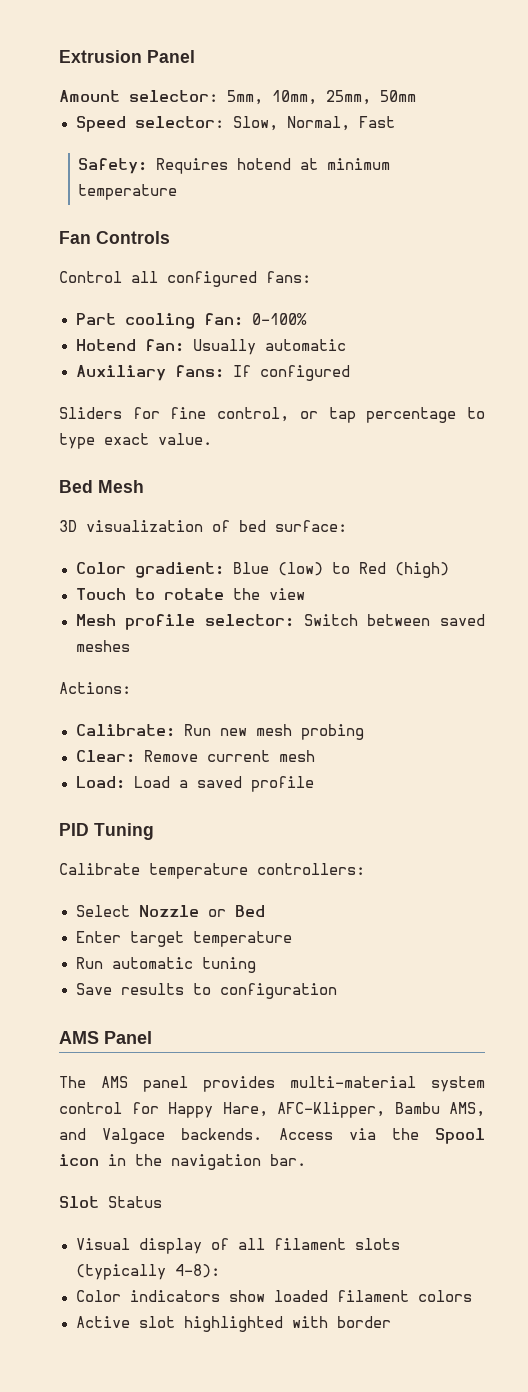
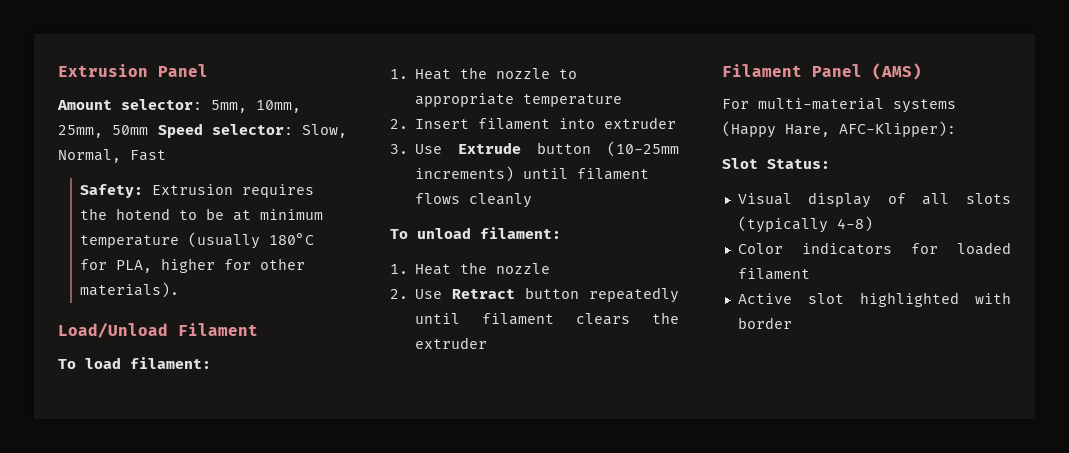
(416, 96) // -> (149, 130) none
[156,158,391,174] [78,184,178,200] [59,231,170,244] [59,271,311,287] [75,313,307,329] [75,339,346,355] [75,365,350,381] [59,407,486,423] [59,433,212,449] [59,480,144,493] [59,520,347,532] [75,562,449,578] [75,588,305,600] [75,614,485,630] [75,640,130,652] [59,682,131,694] [75,724,364,740] [75,750,315,763] [75,776,314,792] [59,823,154,840] [59,863,365,879] [75,905,265,917] [75,931,292,947] [75,957,256,973] [75,983,337,999] [59,1031,152,1044] [59,1076,485,1092] [59,1102,485,1118] [59,1128,486,1144] [59,1154,306,1170] Requires hotend at minimum temperature // Fan Controls // Control all configured fans: // Part cooling fan: 0-100% // Hotend fan: Usually automatic // Auxiliary fans: If configured // Sliders for fine control, or tap percentage to type exact value. // Bed Mesh // 3D visualization of bed surface: // Color gradient: Blue (low) to Red (high) // Touch to rotate the view // Mesh profile selector: Switch between saved meshes // Actions: // Calibrate: Run new mesh probing // Clear: Remove current mesh // Load: Load a saved profile // PID Tuning // Calibrate temperature controllers: // Select Nozzle or Bed // Enter target temperature // Run automatic tuning // Save results to configuration // AMS Panel // The AMS panel provides multi-material system control for Happy Hare, AFC-Klipper, Bambu AMS, and Valgace backends. Access via the Spool icon in the navigation bar. -> [152,184,315,198] [80,208,324,221] [80,232,315,249] [80,258,306,273] [80,282,180,298] [58,323,258,338] [58,357,211,369] [390,67,578,80] [415,93,623,107] [390,117,677,130] [390,141,679,157] [415,166,650,182] [415,193,533,208] [390,227,561,239] [390,262,551,275] [390,287,679,303] [415,312,679,325] [415,337,488,349] [722,63,922,80] [722,98,956,113] [722,121,956,138] Extrusion requires the hotend to be at minimum temperature (usually 180°C for PLA, higher for other materials). // Load/Unload Filament // To load filament: // 1. Heat the nozzle to appropriate temperature // 2. Insert filament into extruder // 3. Use Extrude button (10-25mm increments) until filament flows cleanly // To unload filament: // 1. Heat the nozzle // 2. Use Retract button repeatedly until filament clears the extruder // Filament Panel (AMS) // For multi-material systems (Happy Hare, AFC-Klipper):
[108,1196,162,1208] Status -> [767,159,830,169] Status:
[273,1238,346,1250] filament -> (950, 199) none
[174,1264,220,1278] 4-8): -> [836,216,873,232] 4-8)
[228,1290,265,1302] show -> [910,243,938,254] for
[417,1290,472,1302] colors -> (810, 274) none

